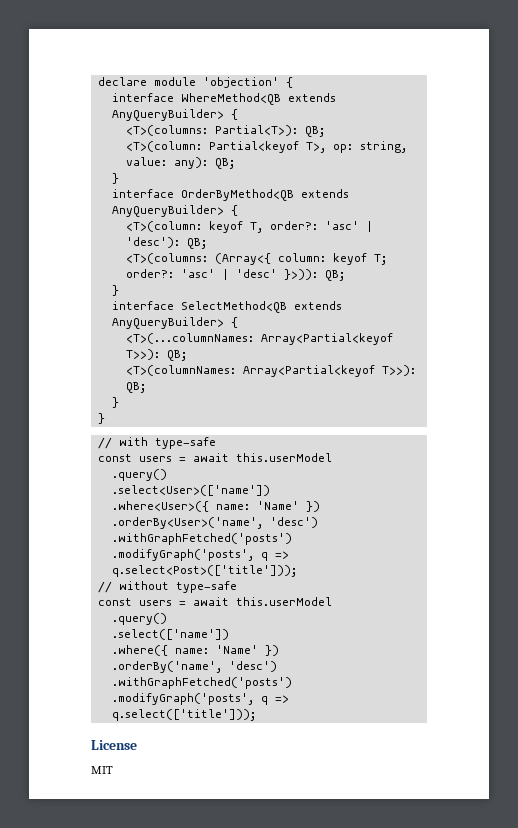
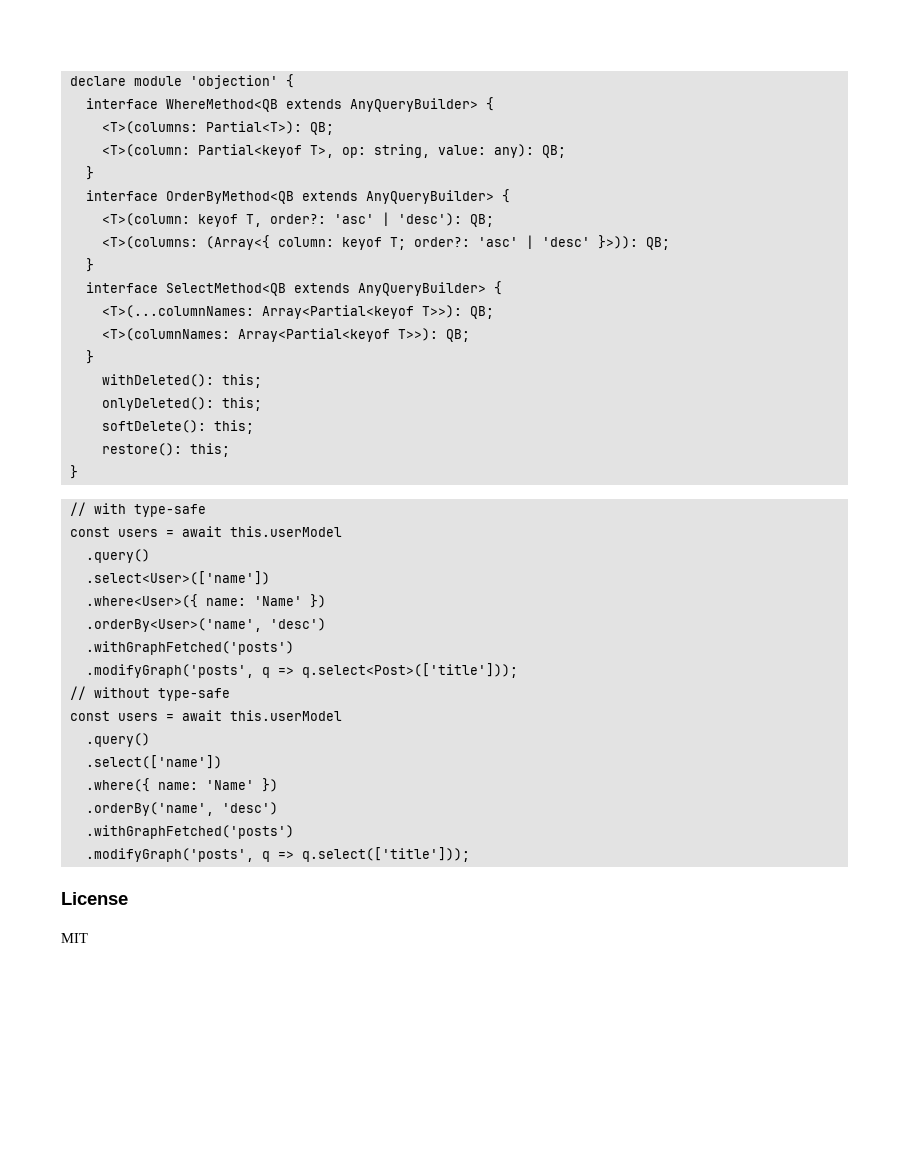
(120, 402) none -> [101,374,262,388] [101,397,262,411] [101,420,254,434] [101,443,230,457] // withDeleted(): this; // onlyDeleted(): this; // softDelete(): this; // restore(): this;

